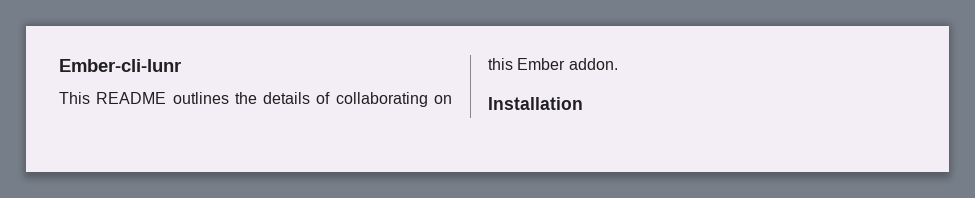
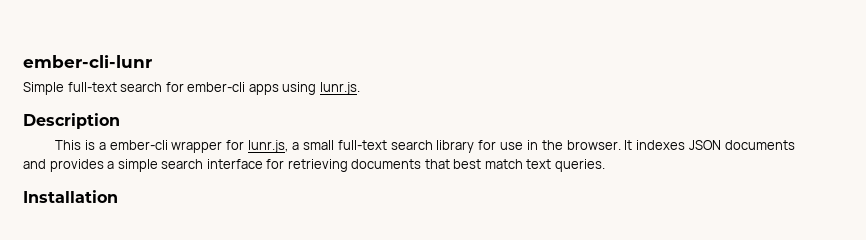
[59,59,181,72] [59,92,452,107] [488,58,618,70] Ember-cli-lunr // This README outlines the details of collaborating on this Ember addon. -> [23,55,152,68] [23,82,360,95] [23,113,120,129] [55,140,795,153] [23,159,605,172] ember-cli-lunr // Simple full-text search for ember-cli apps using lunr.js. // Description // This is a ember-cli wrapper for lunr.js, a small full-text search library for use in the browser. It indexes JSON documents and provides a simple search interface for retrieving documents that best match text queries.

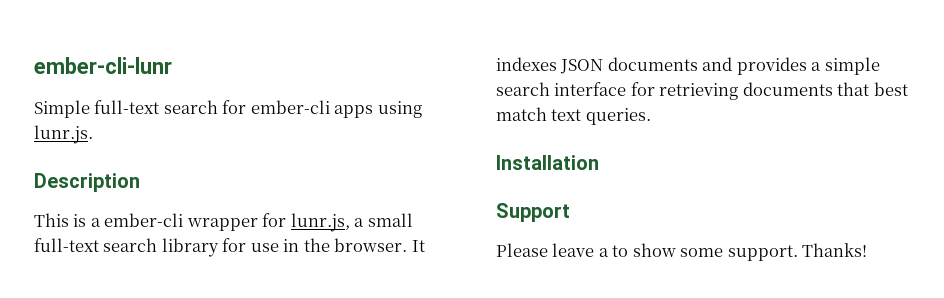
(118, 196) none -> [496,203,570,222] [496,243,868,261] // Support // Please leave a to show some support. Thanks!

